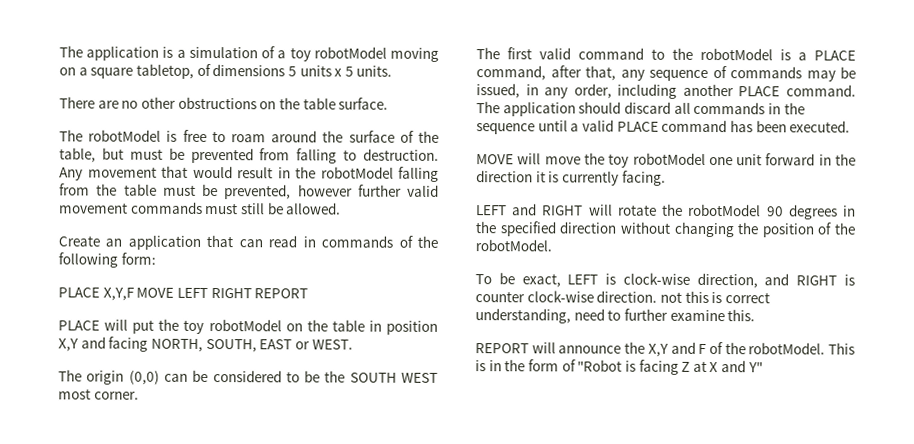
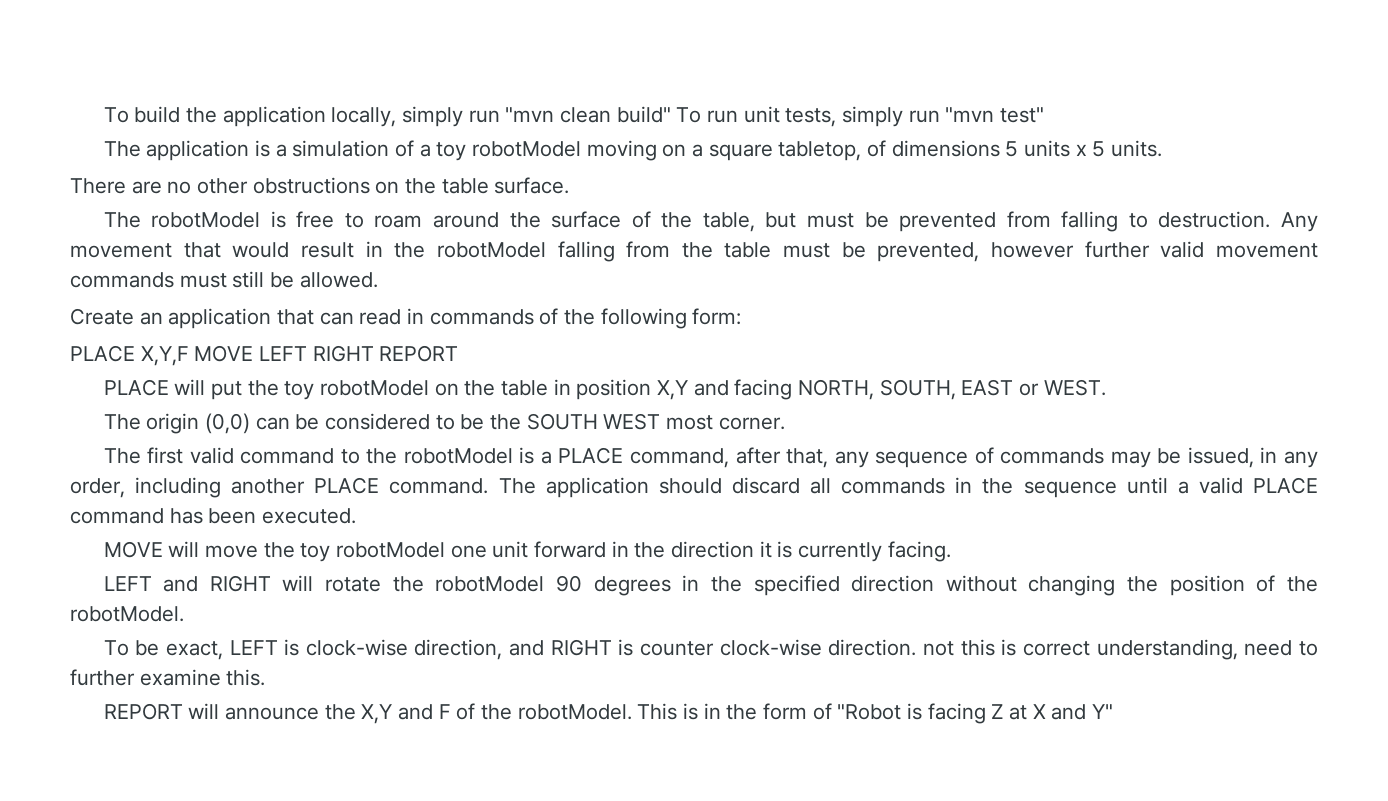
(59, 51) none -> [103,106,1044,127] To build the application locally, simply run "mvn clean build" To run unit tests, simply run "mvn test" //

